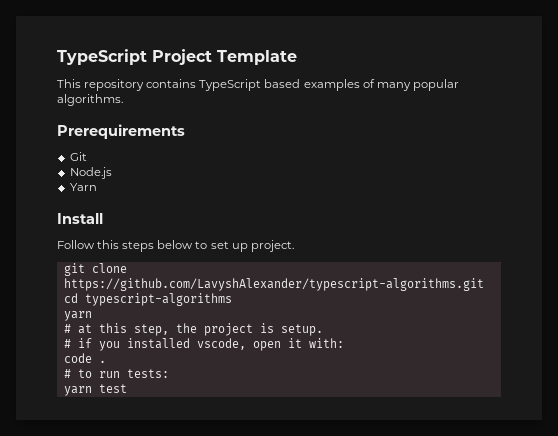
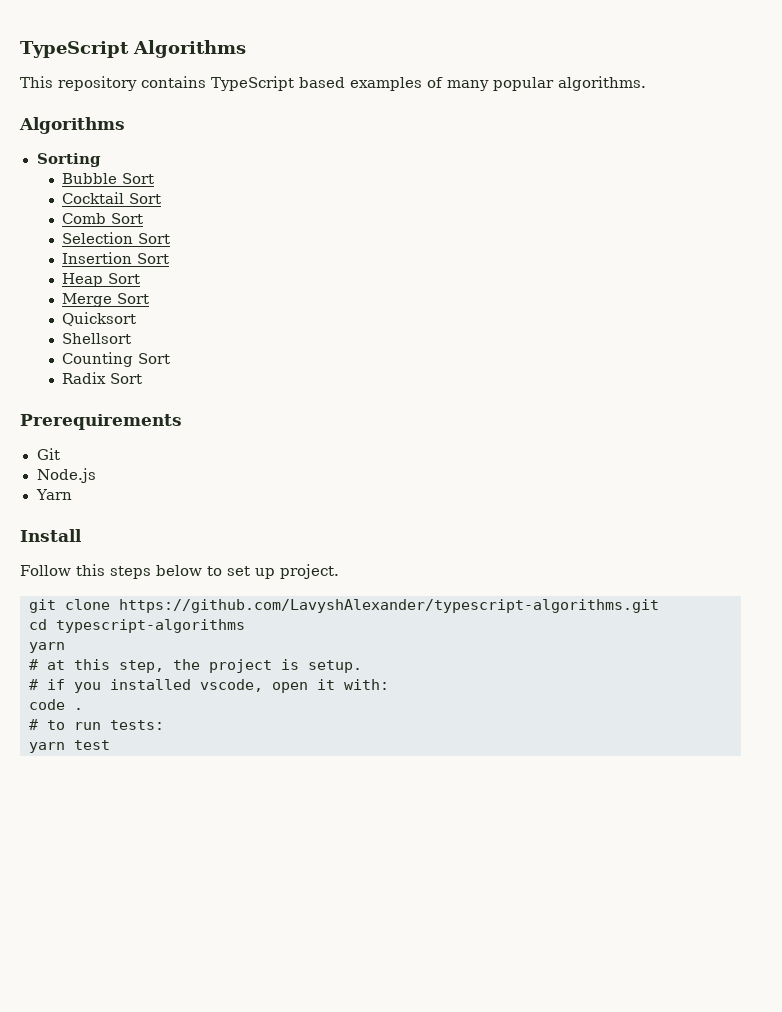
[57,49,297,65] TypeScript Project Template -> [20,40,246,58] TypeScript Algorithms
(123, 100) none -> [19,117,125,134] [36,153,101,167] [62,173,155,184] [62,192,162,204] [62,213,144,224] [62,232,171,244] [62,252,170,264] [62,273,141,287] [62,293,150,307] [62,312,137,326] [62,333,132,344] [62,352,171,367] [62,372,143,384] // Algorithms // Sorting // Bubble Sort // Cocktail Sort // Comb Sort // Selection Sort // Insertion Sort // Heap Sort // Merge Sort // Quicksort // Shellsort // Counting Sort // Radix Sort

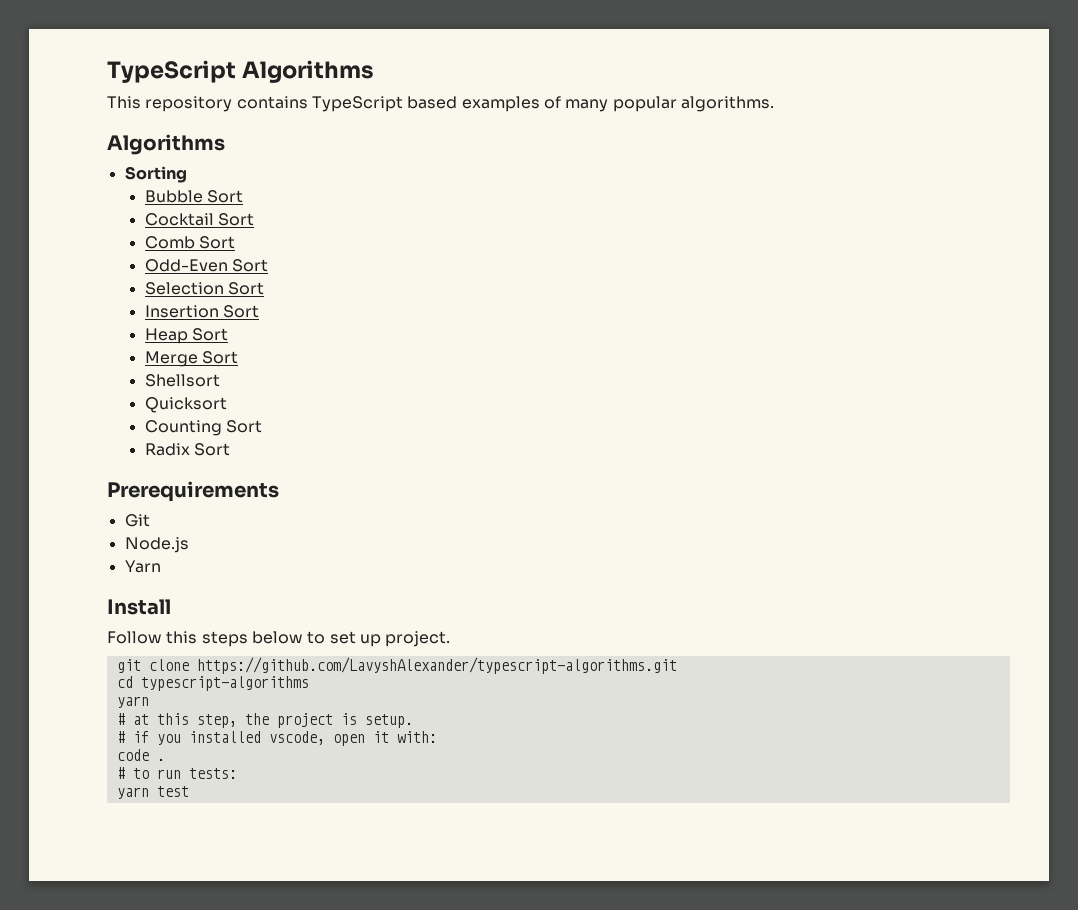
(144, 218) none -> [144,259,269,272] // Odd-Even Sort
(150, 298) none -> [144,374,220,387] // Shellsort
[62,333,132,344] // Shellsort -> (227, 405) none

